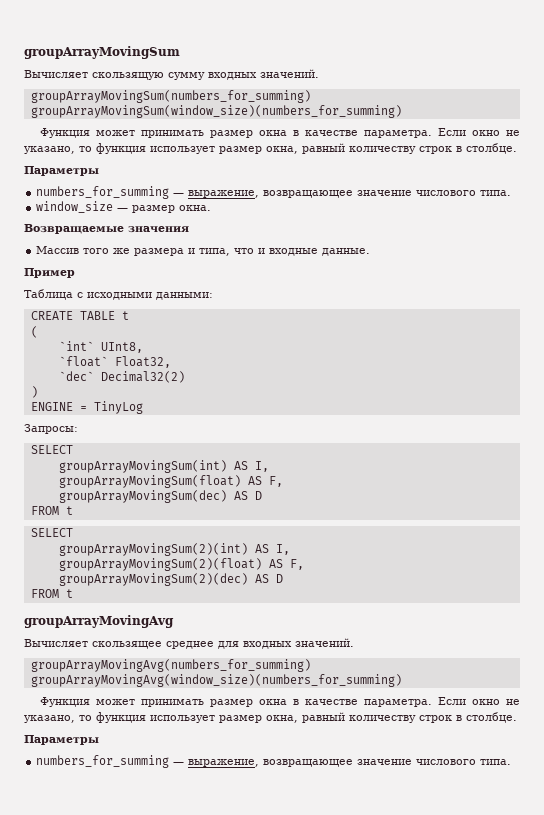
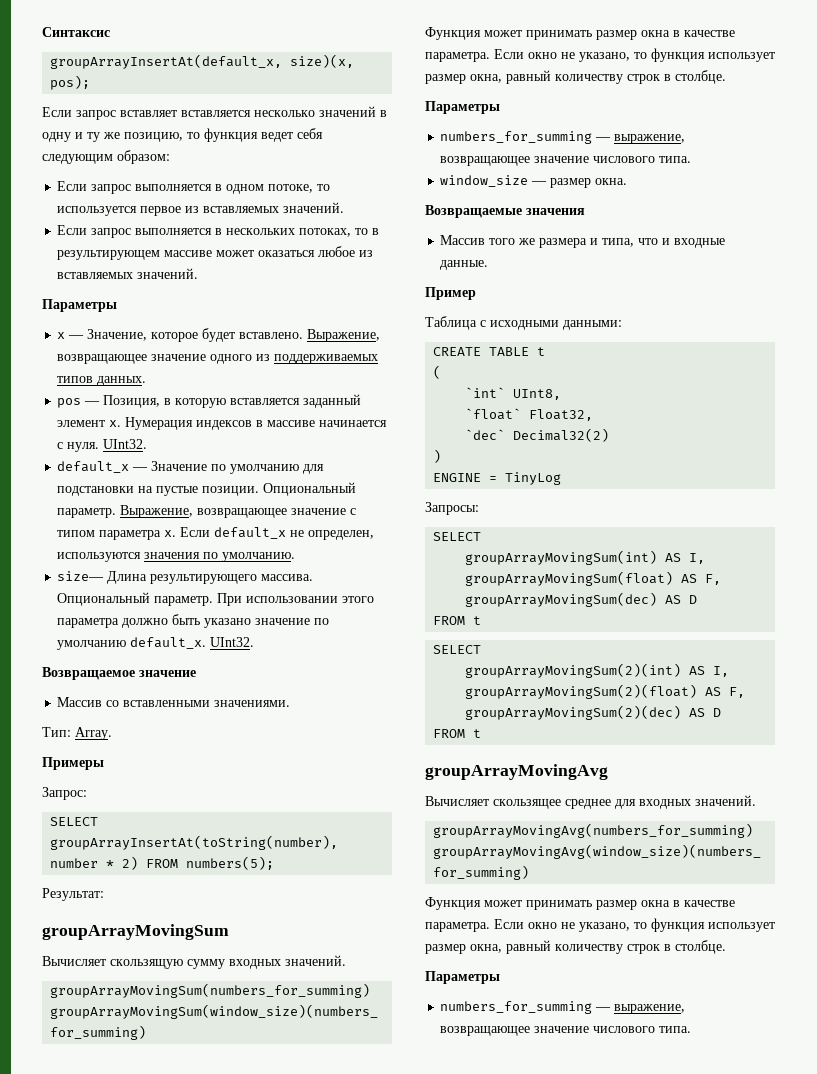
(24, 52) none -> [42,27,110,37] [50,54,355,69] [50,75,91,90] [42,106,387,120] [42,128,323,142] [42,150,170,164] [57,181,331,194] [57,202,345,216] [57,225,380,238] [57,246,374,260] [57,268,199,279] [42,299,117,312] [57,328,381,342] [57,354,379,364] [57,376,147,386] [57,394,362,408] [57,417,388,430] [57,439,148,452] [57,461,325,474] [57,482,357,496] [57,505,357,518] [57,527,375,540] [57,552,296,562] [57,571,314,584] [57,592,375,606] [57,614,330,628] [57,637,255,650] [42,667,196,680] [57,697,291,707] [42,727,112,740] [42,757,104,770] [42,787,87,800] [50,817,99,826] [50,835,339,850] [50,856,275,870] [42,888,104,901] Синтаксис // groupArrayInsertAt(default_x, size)(x, pos); // Если запрос вставляет вставляется несколько значений в одну и ту же позицию, то функция ведет себя следующим образом: // Если запрос выполняется в одном потоке, то используется первое из вставляемых значений. // Если запрос выполняется в нескольких потоках, то в результирующем массиве может оказаться любое из вставляемых значений. // Параметры // x — Значение, которое будет вставлено. Выражение, возвращающее значение одного из поддерживаемых типов данных. // pos — Позиция, в которую вставляется заданный элемент x. Нумерация индексов в массиве начинается с нуля. UInt32. // default_x — Значение по умолчанию для подстановки на пустые позиции. Опциональный параметр. Выражение, возвращающее значение с типом параметра x. Если default_x не определен, используются значения по умолчанию. // size— Длина результирующего массива. Опциональный параметр. При использовании этого параметра должно быть указано значение по умолчанию default_x. UInt32. // Возвращаемое значение // Массив со вставленными значениями. // Тип: Array. // Примеры // Запрос: // SELECT groupArrayInsertAt(toString(number), number * 2) FROM numbers(5); // Результат: //

